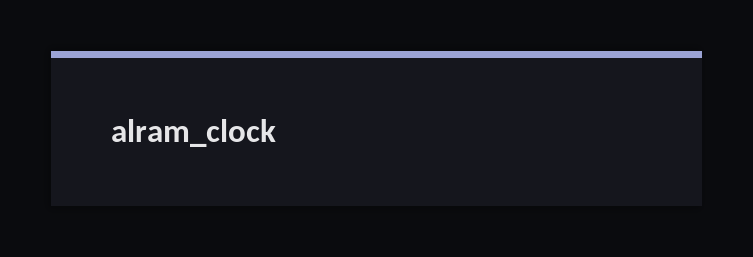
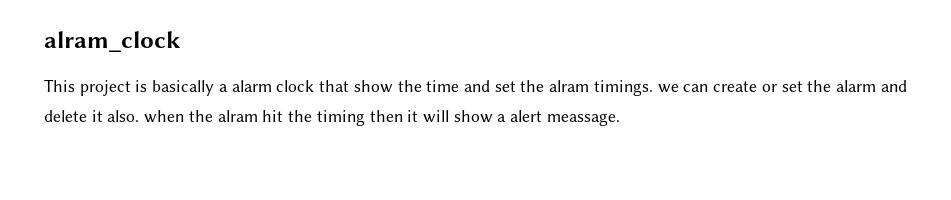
(276, 133) none -> [44,79,907,96] [44,110,620,126] // This project is basically a alarm clock that show the time and set the alram timings. we can create or set the alarm and delete it also. when the alram hit the timing then it will show a alert meassage.

